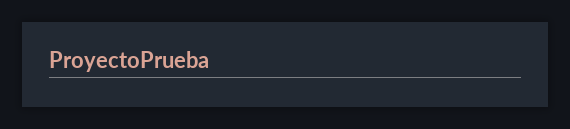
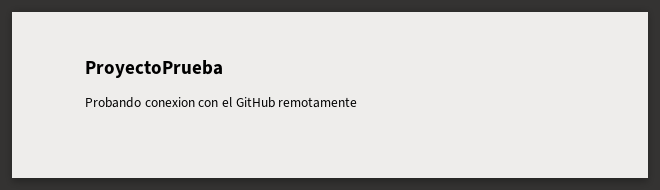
(209, 61) none -> [85,97,358,108] // Probando conexion con el GitHub remotamente

